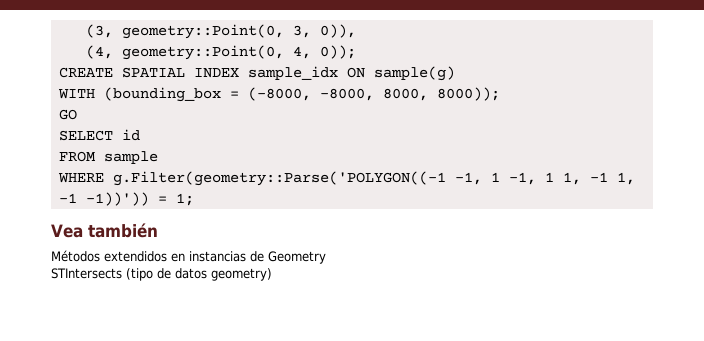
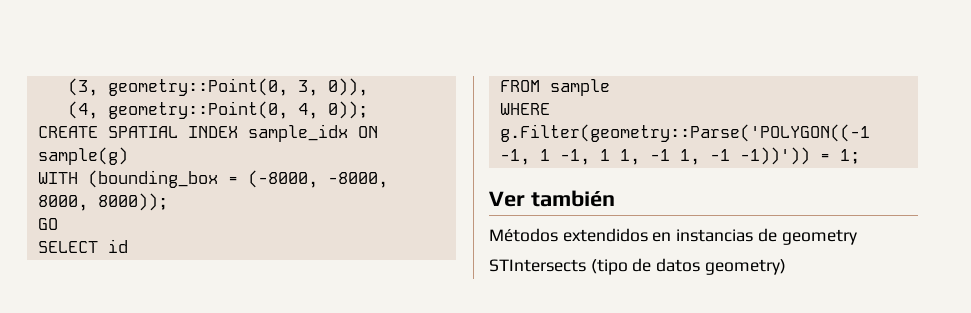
[51,224,83,238] Vea -> [489,191,525,207] Ver
[268,251,326,264] Geometry -> [781,229,857,245] geometry

